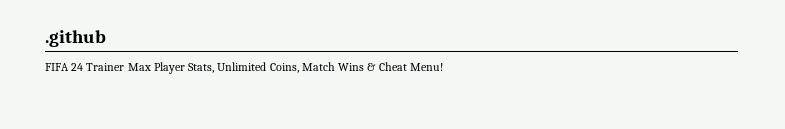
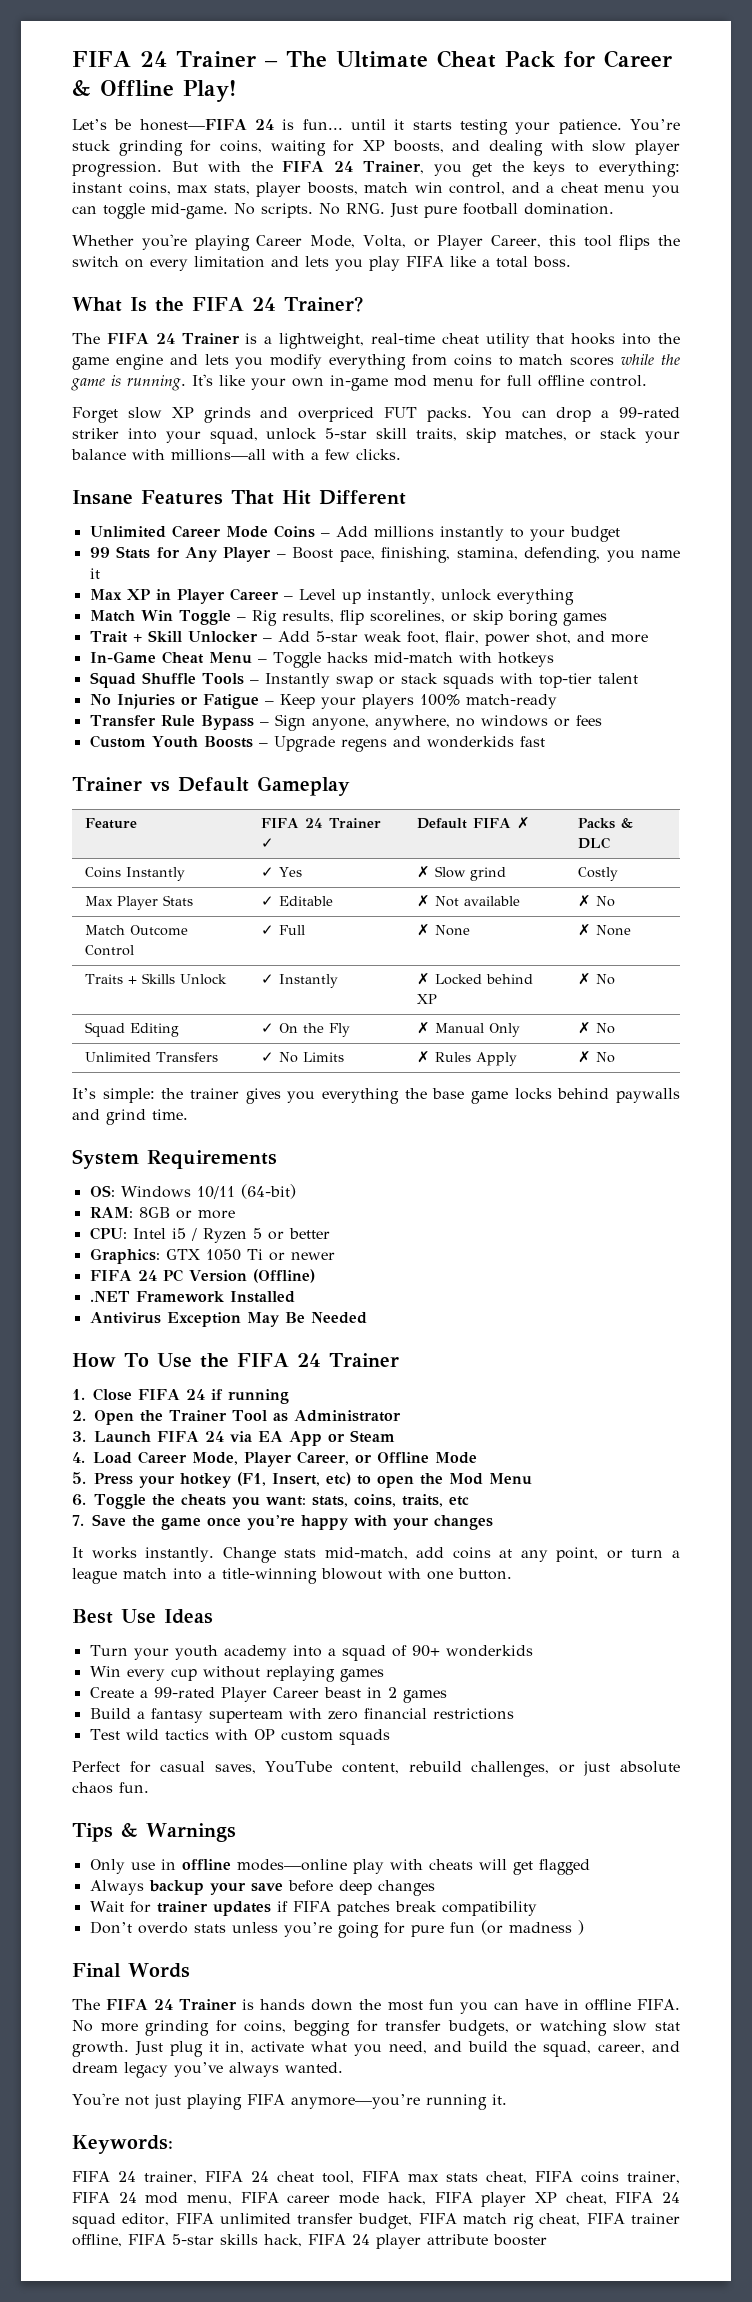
[45,30,106,47] [45,62,443,74] .github // FIFA 24 Trainer Max Player Stats, Unlimited Coins, Match Wins & Cheat Menu! -> [72,50,672,68] [72,80,236,102] [72,119,681,135] [72,140,680,156] [72,161,680,177] [72,182,681,197] [72,203,614,219] [72,234,680,251] [72,256,571,271] [72,296,363,312] [72,333,680,349] [72,354,680,370] [71,374,647,391] [72,407,680,423] [72,428,680,444] [71,449,401,461] [72,490,406,505] [89,525,620,542] [89,546,680,563] [89,568,100,579] [89,588,574,605] [89,610,607,626] [89,630,648,646] [89,651,554,668] [89,672,638,689] [89,694,557,709] [89,714,602,731] [89,735,545,752] [72,776,350,796] [84,818,137,829] [260,818,381,828] [260,838,274,848] [416,817,530,829] [577,818,633,829] [577,837,610,849] [84,867,185,881] [260,867,302,877] [416,866,506,881] [577,867,618,881] [84,895,193,910] [260,896,333,906] [416,895,520,907] [577,895,615,907] [84,925,188,936] [84,945,134,956] [260,925,305,935] [416,924,470,936] [577,924,631,936] [84,973,227,985] [260,974,338,988] [416,973,533,985] [416,994,437,1004] [577,973,615,985] [84,1022,179,1037] [260,1023,350,1037] [416,1022,520,1037] [577,1022,615,1034] [84,1052,218,1062] [260,1052,344,1063] [416,1051,517,1066] [577,1051,615,1063] [72,1088,681,1104] [72,1109,188,1125] [72,1149,277,1169] [89,1184,296,1199] [89,1207,235,1219] [89,1227,330,1243] [89,1248,335,1264] [89,1269,315,1283] [89,1291,295,1303] [89,1312,367,1327] [72,1353,399,1368] [72,1388,289,1404] [72,1410,401,1425] [72,1430,395,1446] [72,1451,477,1467] [72,1472,532,1488] [72,1494,469,1509] [72,1514,493,1530] [72,1547,680,1563] [72,1568,512,1584] [72,1609,213,1624] [89,1645,533,1661] [89,1666,384,1682] [89,1687,447,1703] [89,1708,514,1723] [89,1729,390,1745] [72,1761,680,1777] [72,1782,149,1794] [72,1823,236,1842] [89,1859,590,1875] [89,1880,435,1896] [89,1901,537,1916] [89,1920,584,1938] [72,1963,190,1978] [72,1999,681,2014] [72,2020,680,2036] [72,2041,680,2057] [72,2062,343,2078] [72,2093,507,2110] [72,2135,173,2154] [72,2171,680,2184] [72,2192,680,2207] [72,2213,680,2229] [72,2234,547,2249] FIFA 24 Trainer – The Ultimate Cheat Pack for Career & Offline Play! // Let’s be honest—FIFA 24 is fun... until it starts testing your patience. You’re stuck grinding for coins, waiting for XP boosts, and dealing with slow player progression. But with the FIFA 24 Trainer, you get the keys to everything: instant coins, max stats, player boosts, match win control, and a cheat menu you can toggle mid-game. No scripts. No RNG. Just pure football domination. // Whether you're playing Career Mode, Volta, or Player Career, this tool flips the switch on every limitation and lets you play FIFA like a total boss. // What Is the FIFA 24 Trainer? // The FIFA 24 Trainer is a lightweight, real-time cheat utility that hooks into the game engine and lets you modify everything from coins to match scores while the game is running. It's like your own in-game mod menu for full offline control. // Forget slow XP grinds and overpriced FUT packs. You can drop a 99-rated striker into your squad, unlock 5-star skill traits, skip matches, or stack your balance with millions—all with a few clicks. // Insane Features That Hit Different // Unlimited Career Mode Coins – Add millions instantly to your budget // 99 Stats for Any Player – Boost pace, finishing, stamina, defending, you name it // Max XP in Player Career – Level up instantly, unlock everything // Match Win Toggle – Rig results, flip scorelines, or skip boring games // Trait + Skill Unlocker – Add 5-star weak foot, flair, power shot, and more // In-Game Cheat Menu – Toggle hacks mid-match with hotkeys // Squad Shuffle Tools – Instantly swap or stack squads with top-tier talent // No Injuries or Fatigue – Keep your players 100% match-ready // Transfer Rule Bypass – Sign anyone, anywhere, no windows or fees // Custom Youth Boosts – Upgrade regens and wonderkids fast // Trainer vs Default Gameplay // Feature | FIFA 24 Trainer ✓ | Default FIFA ✗ | Packs & DLC // Coins Instantly | ✓ Yes | ✗ Slow grind | Costly // Max Player Stats | ✓ Editable | ✗ Not available | ✗ No // Match Outcome Control | ✓ Full | ✗ None | ✗ None // Traits + Skills Unlock | ✓ Instantly | ✗ Locked behind XP | ✗ No // Squad Editing | ✓ On the Fly | ✗ Manual Only | ✗ No // Unlimited Transfers | ✓ No Limits | ✗ Rules Apply | ✗ No // It’s simple: the trainer gives you everything the base game locks behind paywalls and grind time. // System Requirements // OS: Windows 10/11 (64-bit) // RAM: 8GB or more // CPU: Intel i5 / Ryzen 5 or better // Graphics: GTX 1050 Ti or newer // FIFA 24 PC Version (Offline) // .NET Framework Installed // Antivirus Exception May Be Needed // How To Use the FIFA 24 Trainer // 1. Close FIFA 24 if running // 2. Open the Trainer Tool as Administrator // 3. Launch FIFA 24 via EA App or Steam // 4. Load Career Mode, Player Career, or Offline Mode // 5. Press your hotkey (F1, Insert, etc) to open the Mod Menu // 6. Toggle the cheats you want: stats, coins, traits, etc // 7. Save the game once you’re happy with your changes // It works instantly. Change stats mid-match, add coins at any point, or turn a league match into a title-winning blowout with one button. // Best Use Ideas // Turn your youth academy into a squad of 90+ wonderkids // Win every cup without replaying games // Create a 99-rated Player Career beast in 2 games // Build a fantasy superteam with zero financial restrictions // Test wild tactics with OP custom squads // Perfect for casual saves, YouTube content, rebuild challenges, or just absolute chaos fun. // Tips & Warnings // Only use in offline modes—online play with cheats will get flagged // Always backup your save before deep changes // Wait for trainer updates if FIFA patches break compatibility // Don’t overdo stats unless you’re going for pure fun (or madness ) // Final Words // The FIFA 24 Trainer is hands down the most fun you can have in offline FIFA. No more grinding for coins, begging for transfer budgets, or watching slow stat growth. Just plug it in, activate what you need, and build the squad, career, and dream legacy you’ve always wanted. // You're not just playing FIFA anymore—you’re running it. // Keywords: // FIFA 24 trainer, FIFA 24 cheat tool, FIFA max stats cheat, FIFA coins trainer, FIFA 24 mod menu, FIFA career mode hack, FIFA player XP cheat, FIFA 24 squad editor, FIFA unlimited transfer budget, FIFA match rig cheat, FIFA trainer offline, FIFA 5-star skills hack, FIFA 24 player attribute booster

